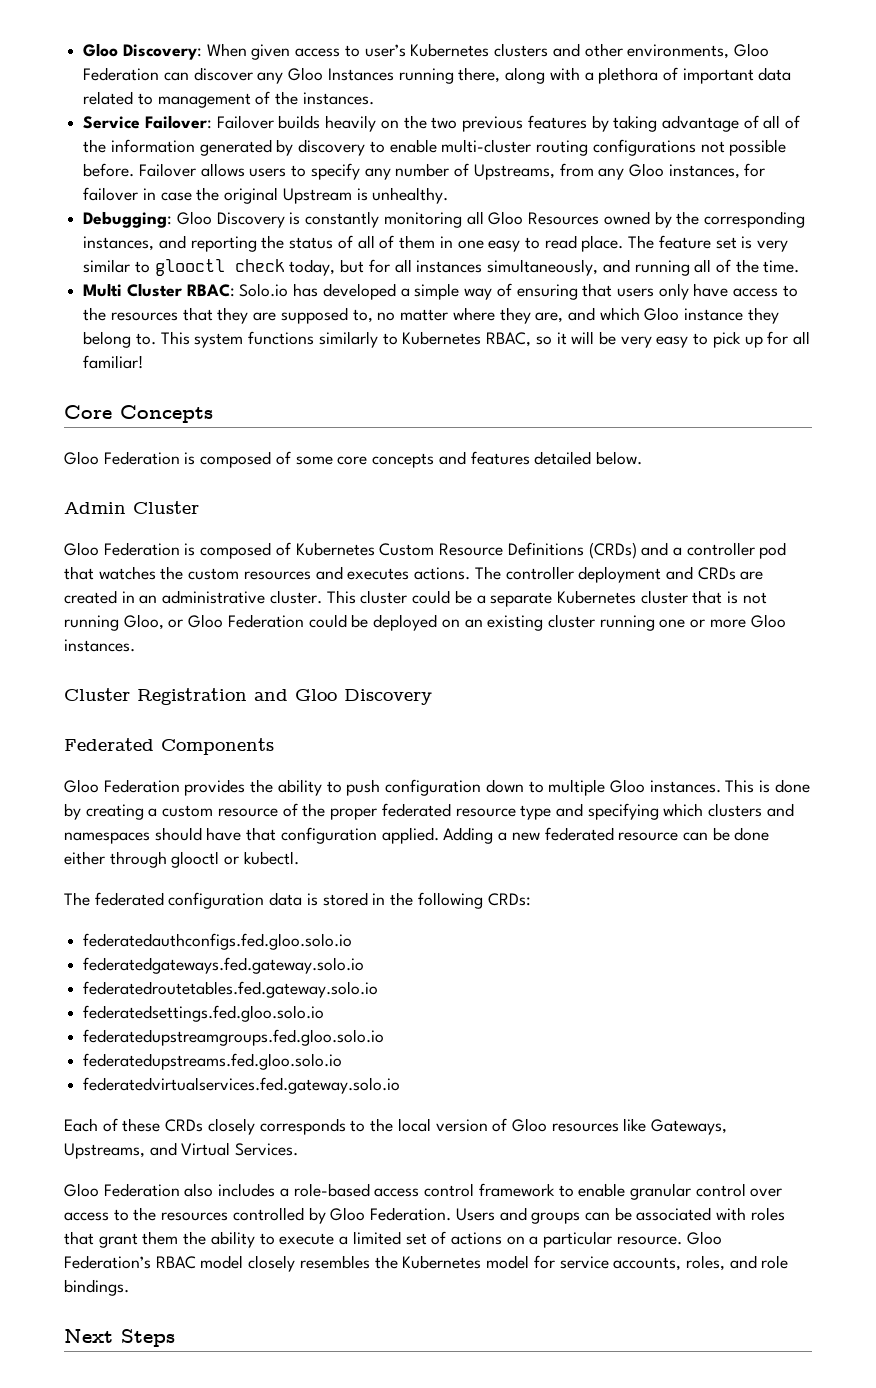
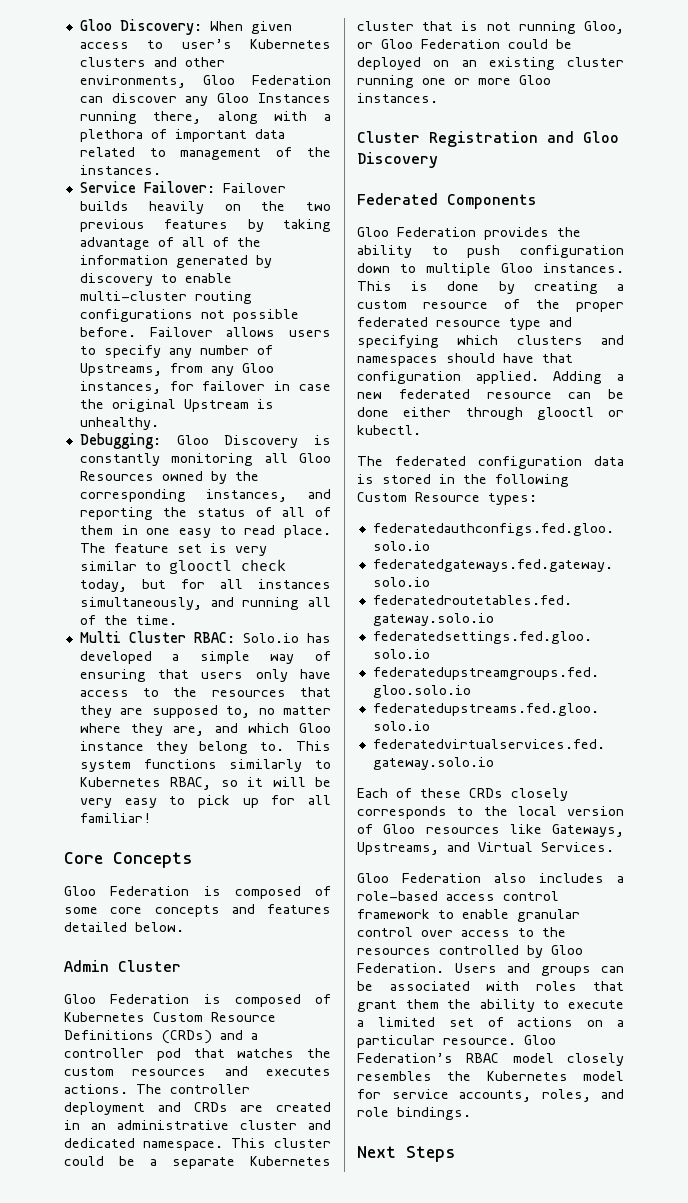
[269,590,322,604] cluster. -> [240,1120,331,1130] [64,1138,223,1151] cluster and dedicated namespace.
[487,893,531,906] CRDs: -> [357,492,537,505] Custom Resource types:

